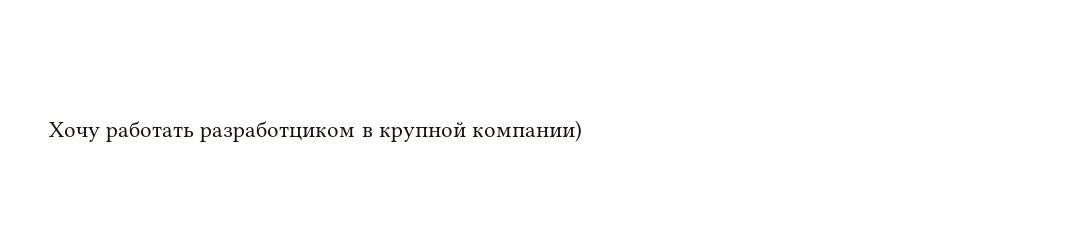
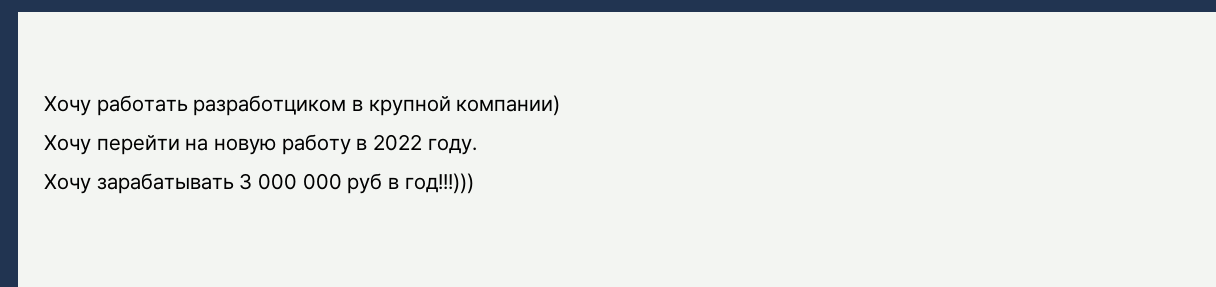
(583, 131) none -> [44,134,477,155] [44,173,474,194] // Хочу перейти на новую работу в 2022 году. // Хочу зарабатывать 3 000 000 руб в год!!!)))

